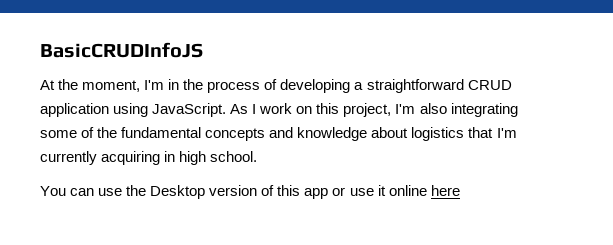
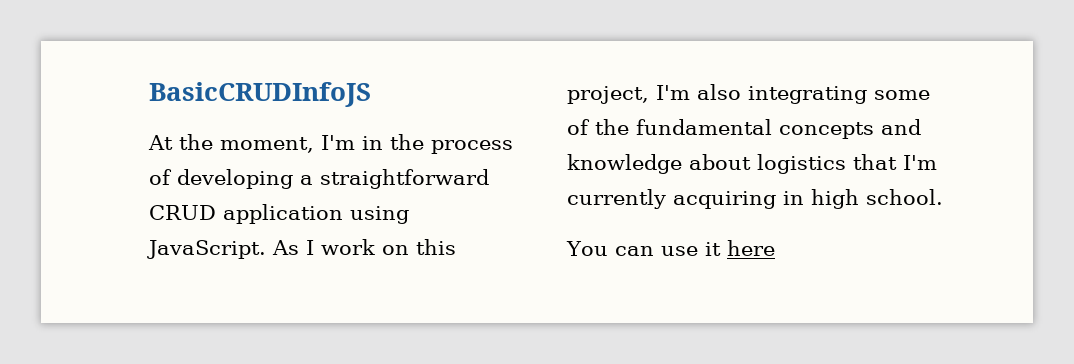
[126,185,427,199] the Desktop version of this app or use it online -> [704,242,721,256] it

